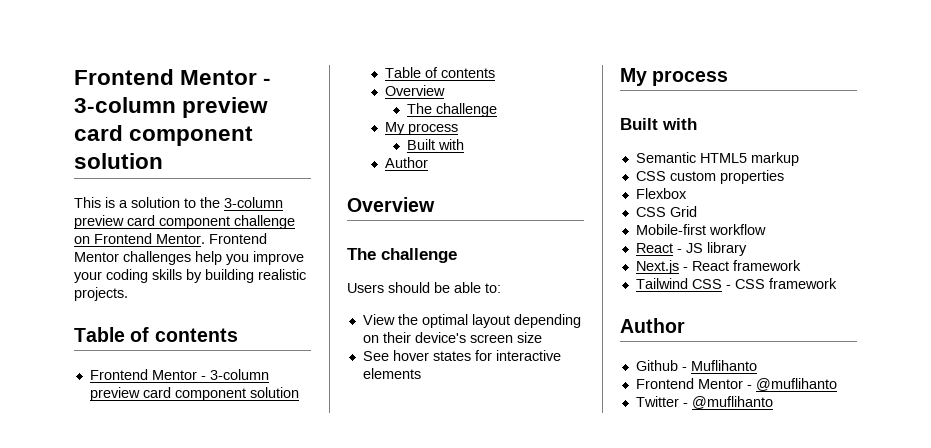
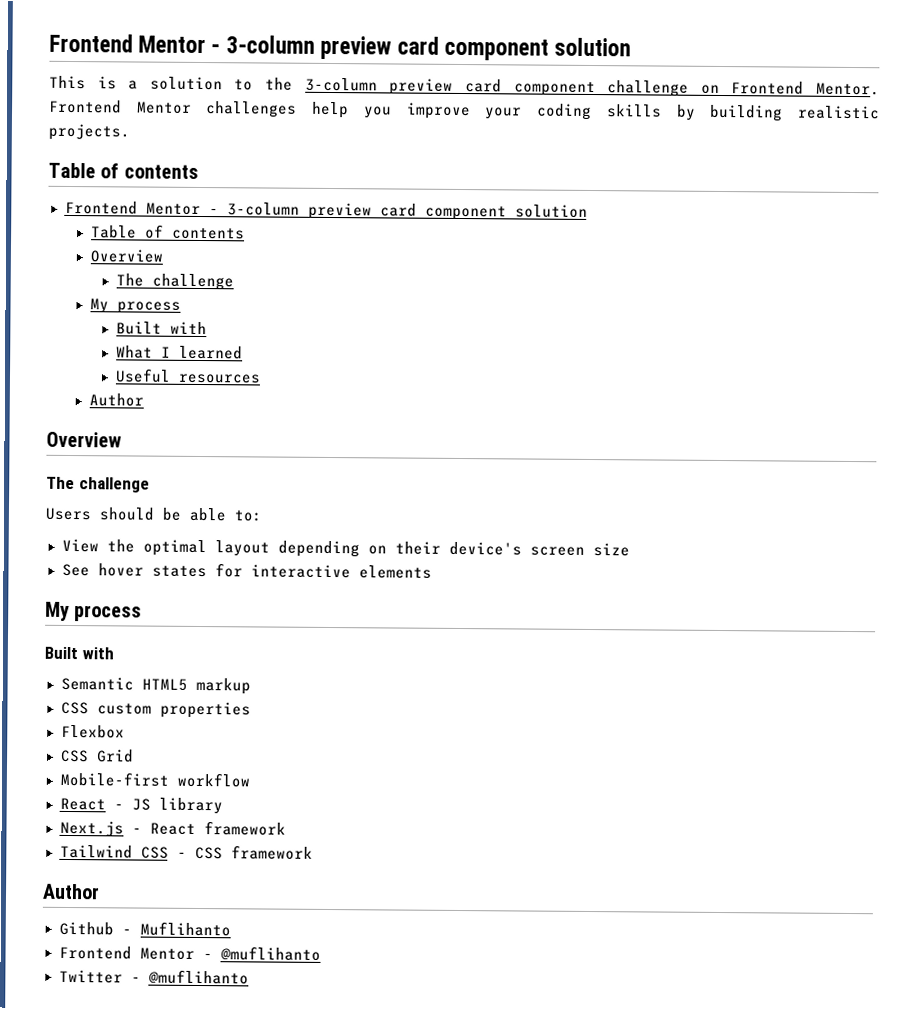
(465, 144) none -> [115,345,243,360] [114,368,261,384] // What I learned // Useful resources

